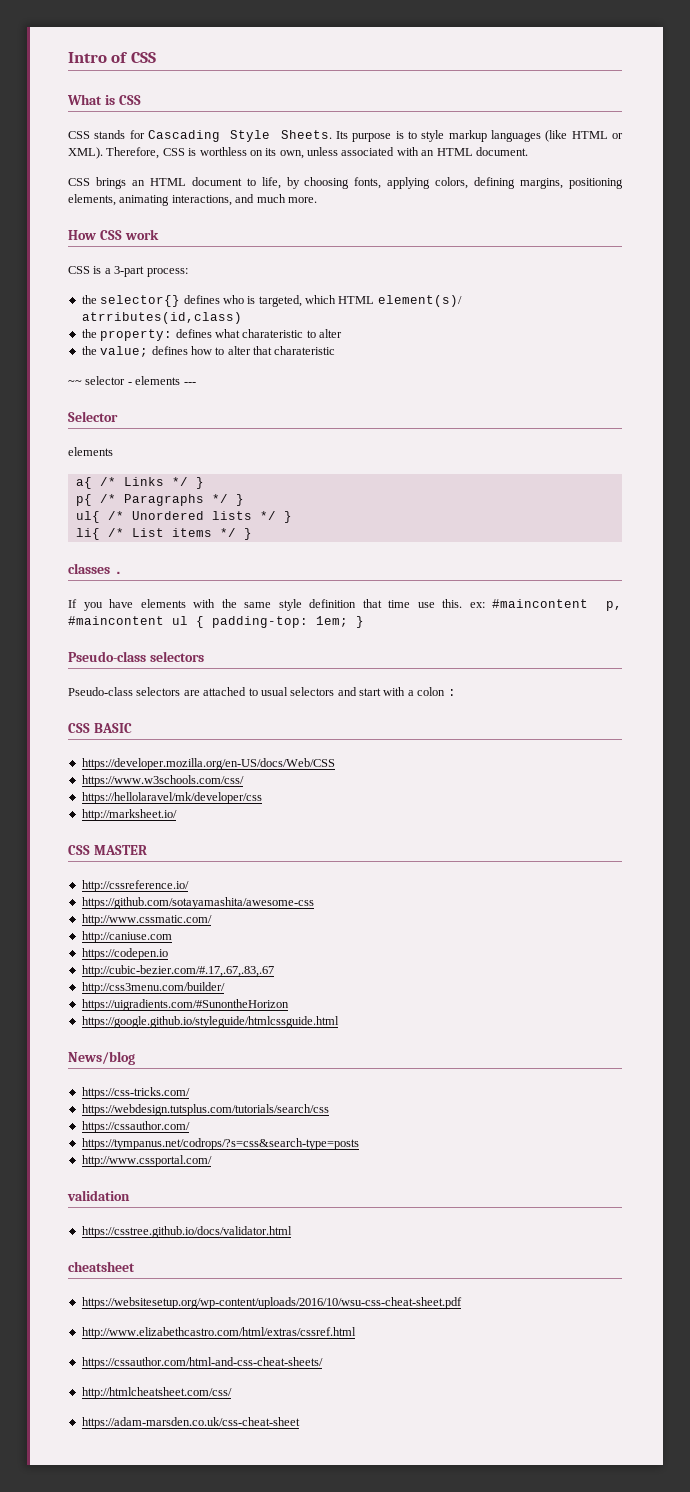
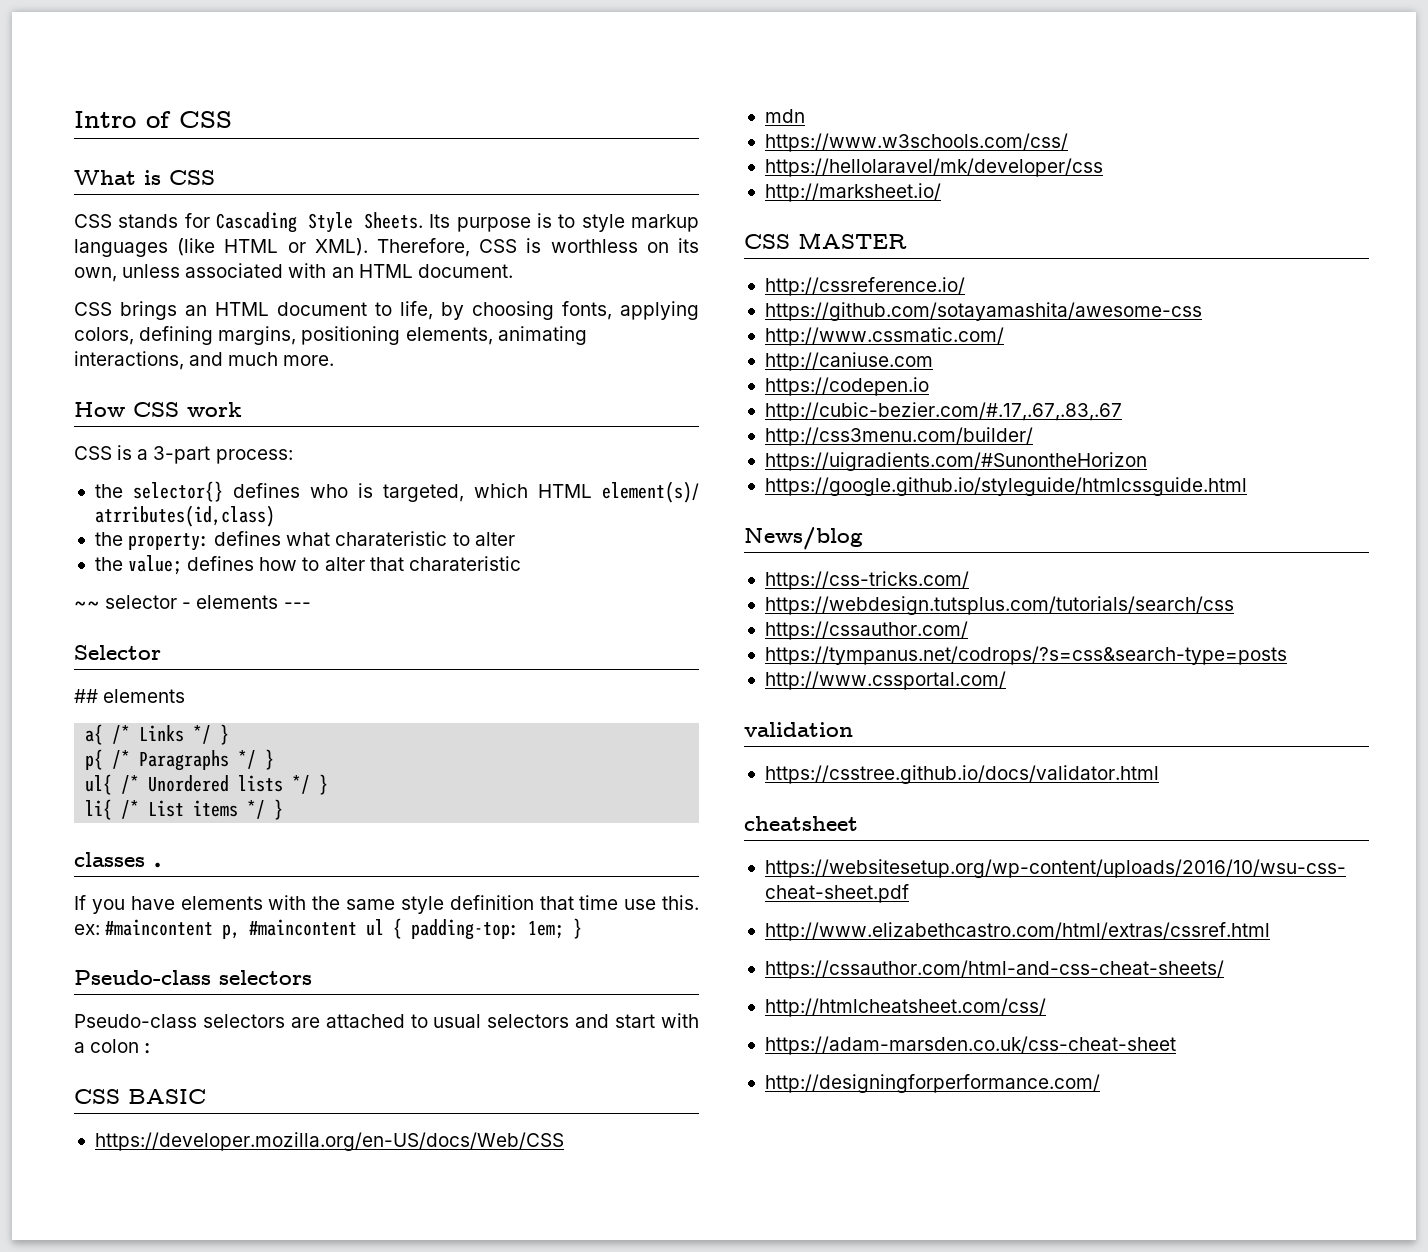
(118, 416) none -> [74,689,98,703] ##
(335, 764) none -> [764,109,805,123] // mdn
(300, 1423) none -> [764,1074,1100,1093] // http://designingforperformance.com/

